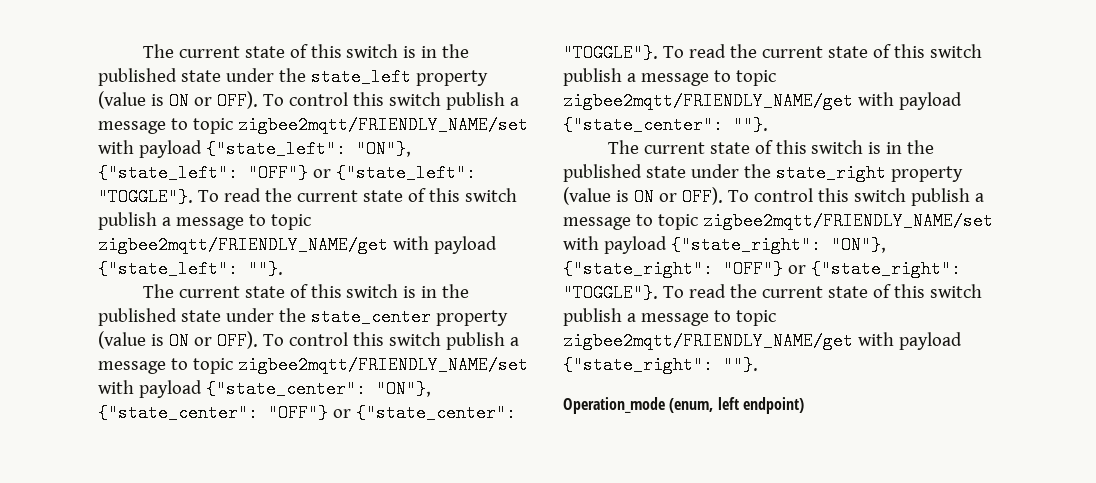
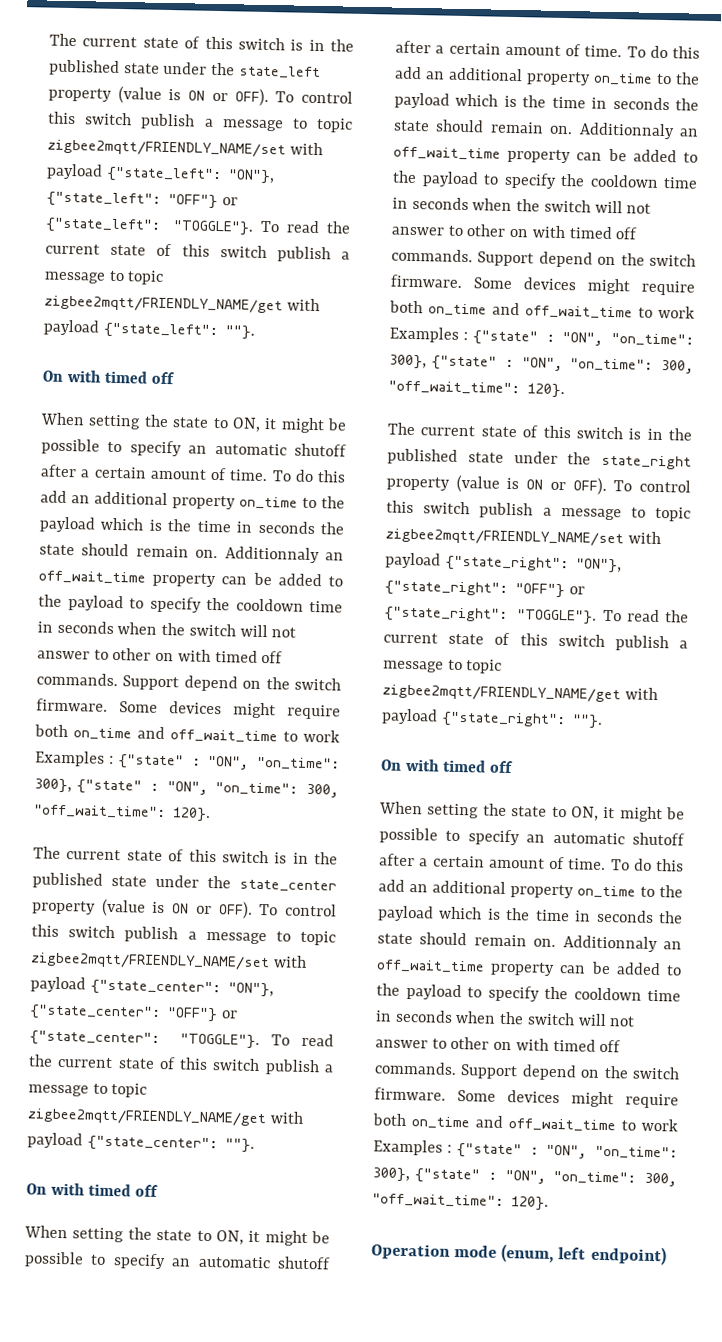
(283, 269) none -> [42,369,176,385] [40,412,347,434] [41,438,347,457] [40,464,346,483] [40,490,345,510] [39,516,346,535] [39,543,344,564] [38,570,343,588] [38,594,343,613] [37,620,297,638] [37,647,284,664] [36,672,341,692] [36,698,341,720] [34,724,340,744] [35,750,340,771] [34,778,339,798] [33,804,211,822] // On with timed off // When setting the state to ON, it might be possible to specify an automatic shutoff after a certain amount of time. To do this add an additional property on_time to the payload which is the time in seconds the state should remain on. Additionnaly an off_wait_time property can be added to the payload to specify the cooldown time in seconds when the switch will not answer to other on with timed off commands. Support depend on the switch firmware. Some devices might require both on_time and off_wait_time to work Examples : {"state" : "ON", "on_time": 300}, {"state" : "ON", "on_time": 300, "off_wait_time": 120}.
(768, 125) none -> [26,1182,159,1198] [24,1225,330,1247] [24,1251,331,1270] [395,40,700,59] [395,66,700,86] [394,92,699,111] [393,119,699,140] [393,146,698,164] [392,170,698,189] [392,196,652,214] [391,224,639,240] [391,248,696,268] [390,274,695,296] [389,300,695,320] [389,326,694,347] [389,354,694,374] [388,380,565,399] // On with timed off // When setting the state to ON, it might be possible to specify an automatic shutoff after a certain amount of time. To do this add an additional property on_time to the payload which is the time in seconds the state should remain on. Additionnaly an off_wait_time property can be added to the payload to specify the cooldown time in seconds when the switch will not answer to other on with timed off commands. Support depend on the switch firmware. Some devices might require both on_time and off_wait_time to work Examples : {"state" : "ON", "on_time": 300}, {"state" : "ON", "on_time": 300, "off_wait_time": 120}.
[563,397,665,414] Operation_mode -> [380,758,514,774] [379,801,685,823] [379,827,685,846] [379,853,684,872] [378,879,683,899] [377,905,683,924] [377,932,682,953] [376,959,682,976] [376,983,681,1002] [375,1009,636,1027] [375,1036,622,1053] [374,1061,680,1081] [374,1087,679,1109] [372,1113,678,1133] [373,1139,678,1160] [372,1167,677,1187] [372,1193,549,1211] [371,1243,498,1260] On with timed off // When setting the state to ON, it might be possible to specify an automatic shutoff after a certain amount of time. To do this add an additional property on_time to the payload which is the time in seconds the state should remain on. Additionnaly an off_wait_time property can be added to the payload to specify the cooldown time in seconds when the switch will not answer to other on with timed off commands. Support depend on the switch firmware. Some devices might require both on_time and off_wait_time to work Examples : {"state" : "ON", "on_time": 300}, {"state" : "ON", "on_time": 300, "off_wait_time": 120}. // Operation mode

